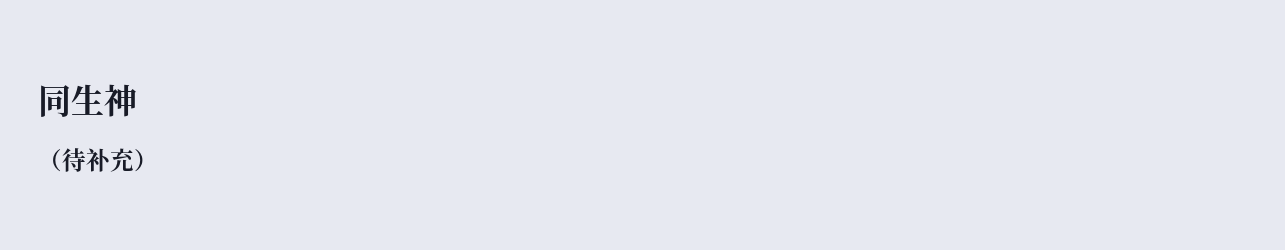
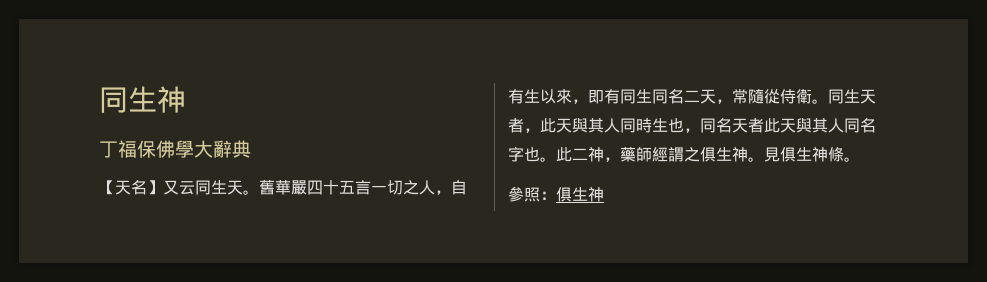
[38,148,158,172] （待补充） -> [99,140,251,158] [99,180,467,195] [508,89,876,104] [508,118,876,133] [508,146,860,162] [508,186,604,202] 丁福保佛學大辭典 // 【天名】又云同生天。舊華嚴四十五言一切之人，自有生以來，即有同生同名二天，常隨從侍衛。同生天者，此天與其人同時生也，同名天者此天與其人同名字也。此二神，藥師經謂之俱生神。見俱生神條。 // 參照：俱生神

